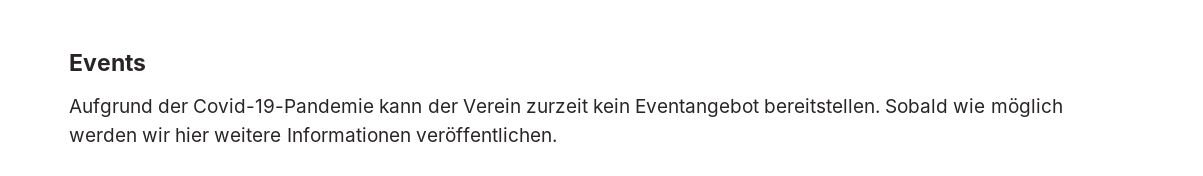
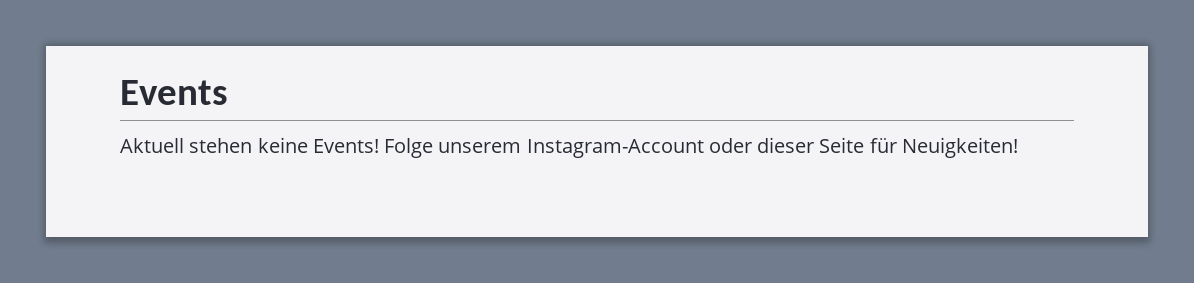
[69,98,1063,117] [69,127,557,142] Aufgrund der Covid-19-Pandemie kann der Verein zurzeit kein Eventangebot bereitstellen. Sobald wie möglich werden wir hier weitere Informationen veröffentlichen. -> [120,137,1018,158] Aktuell stehen keine Events! Folge unserem Instagram-Account oder dieser Seite für Neuigkeiten!

